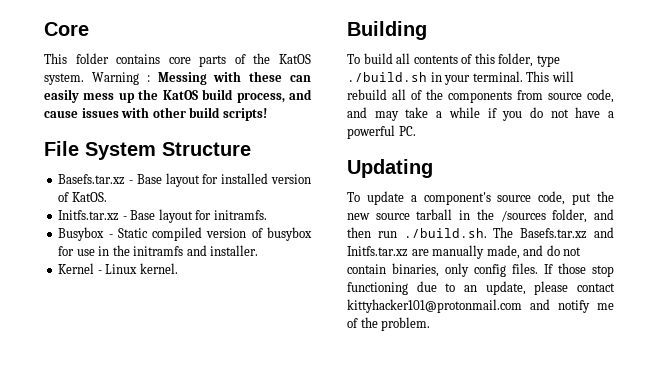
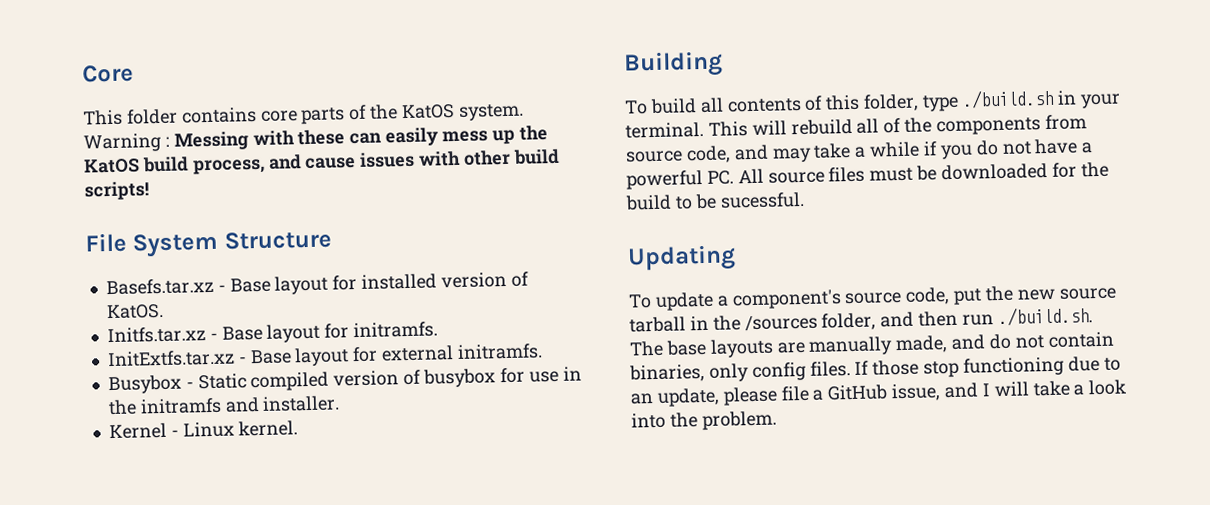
(267, 215) none -> [106,343,543,368] // InitExtfs.tar.xz - Base layout for external initramfs.
(416, 131) none -> [737,161,1109,184] [625,191,805,211] All source files must be downloaded for the build to be sucessful.
[520,227,614,239] [347,246,408,257] Basefs.tar.xz and Initfs.tar.xz -> [665,338,774,358] base layouts
[577,283,615,292] [347,299,614,313] [347,318,358,328] contact kittyhacker101@protonmail.com and notify me of -> [780,379,1127,402] [631,412,666,429] file a GitHub issue, and I will take a look into

